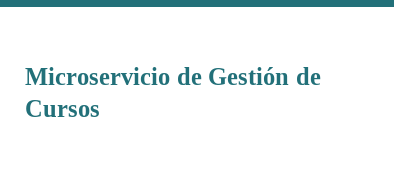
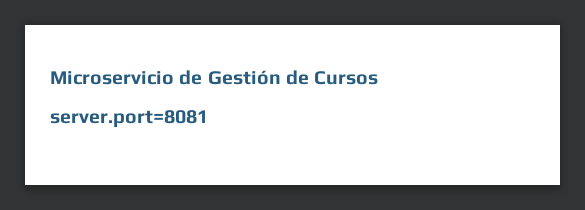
(100, 108) none -> [50,110,208,128] // server.port=8081

